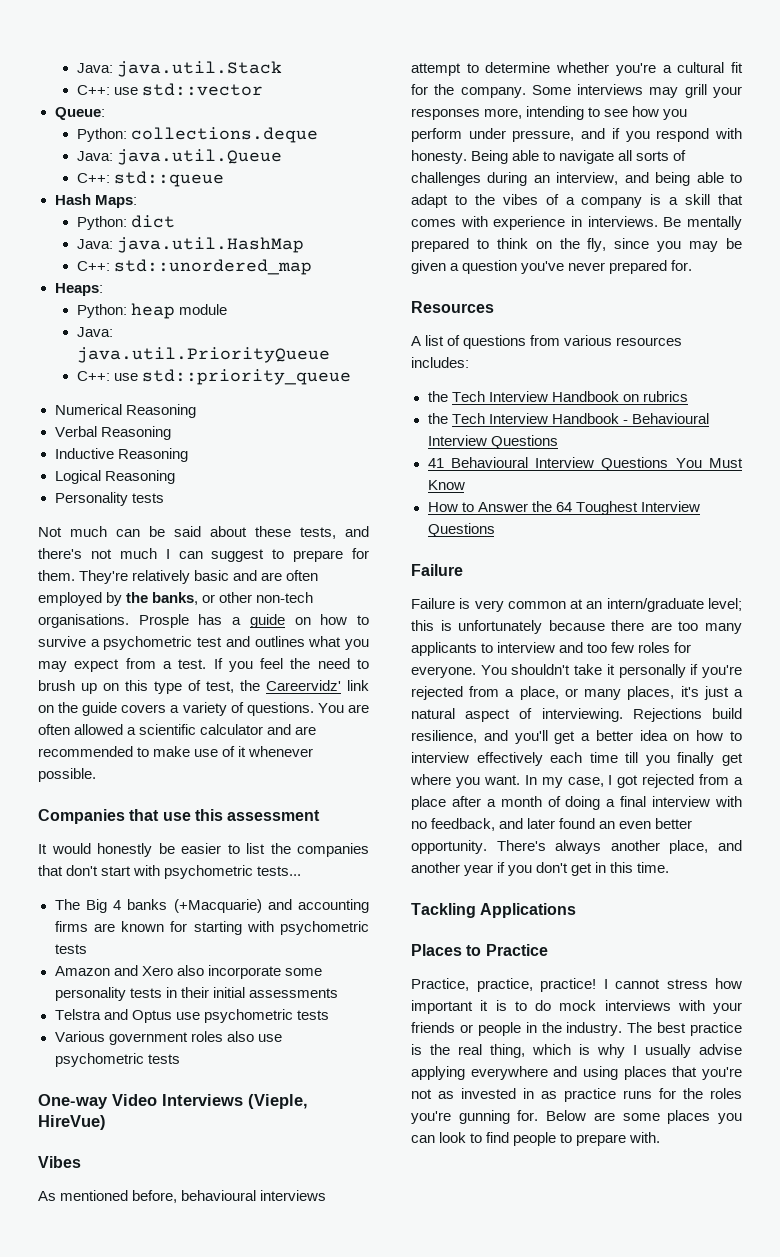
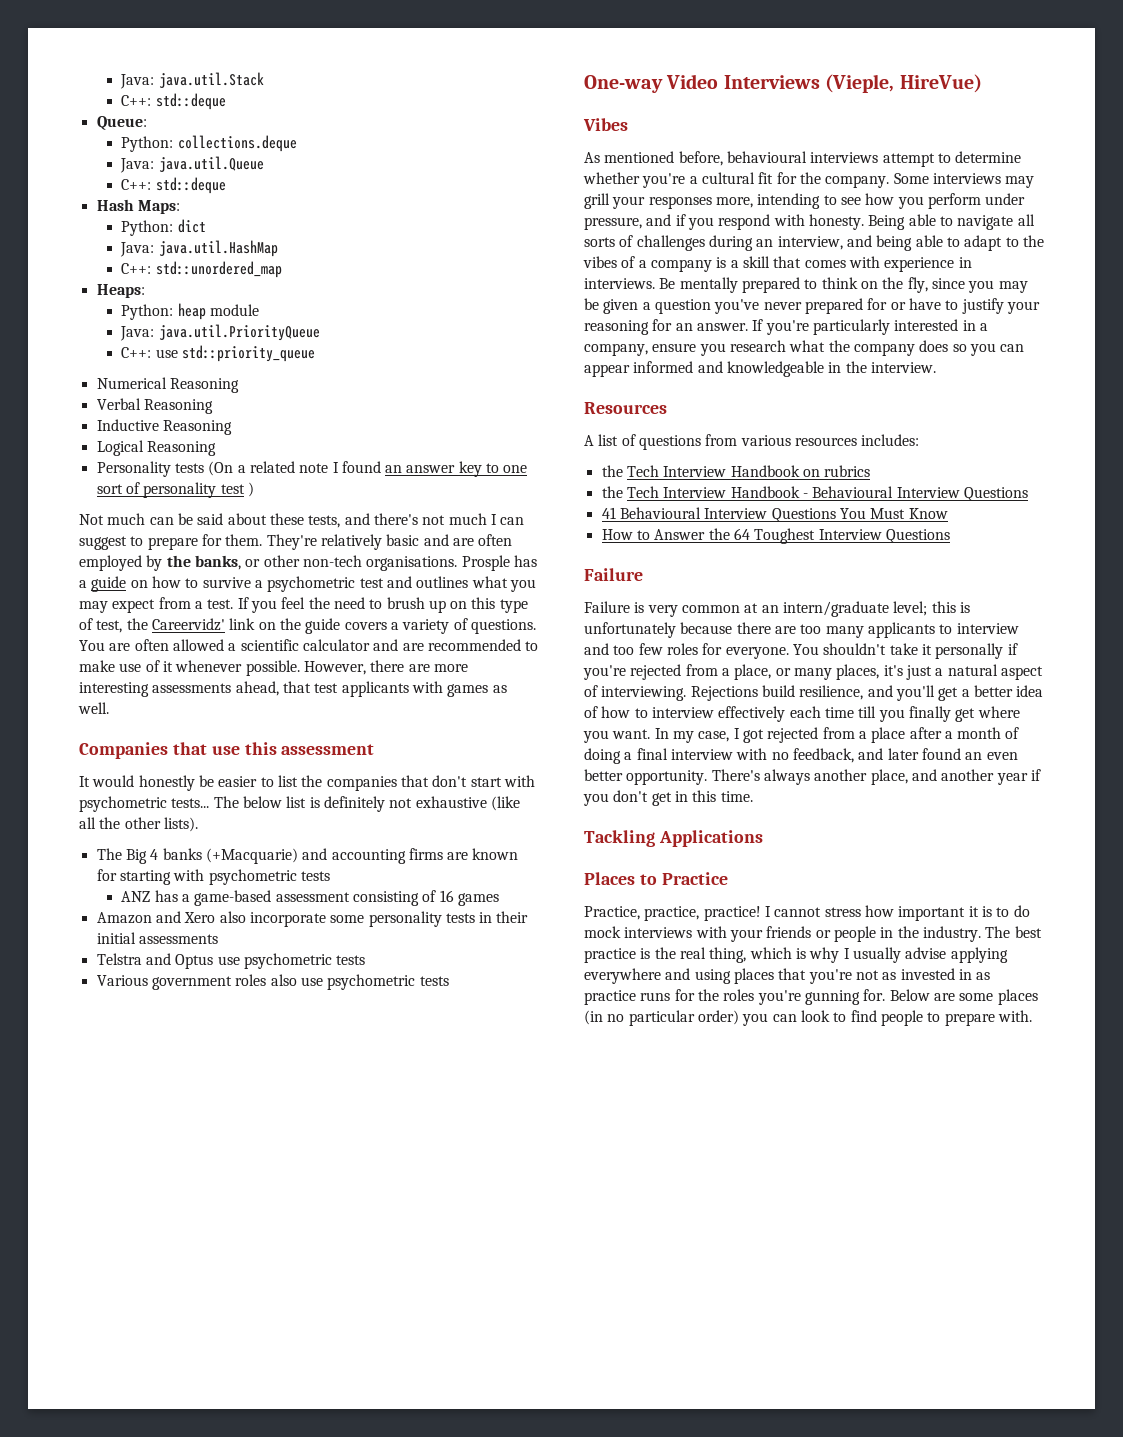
[113,83,263,96] use std::vector -> [155,93,226,110] std::deque
[113,171,224,187] std::queue -> [155,177,226,194] std::deque
(164, 498) none -> [208,461,528,477] [96,482,254,498] (On a related note I found an answer key to one sort of personality test )
(96, 775) none -> [303,660,468,675] [79,681,507,697] [78,702,109,714] However, there are more interesting assessments ahead, that test applicants with games as well.
(302, 871) none -> [213,796,520,812] [79,817,198,832] The below list is definitely not exhaustive (like all the other lists).
(87, 949) none -> [121,890,500,906] // ANZ has a game-based assessment consisting of 16 games
[671,260,693,271] for. -> [867,298,1040,314] [584,319,988,335] [584,340,1025,356] [584,361,936,377] for or have to justify your reasoning for an answer. If you're particularly interested in a company, ensure you research what the company does so you can appear informed and knowledgeable in the interview.
[673,733,690,741] on -> [584,706,598,718] of
(711, 1117) none -> [584,1010,739,1026] (in no particular order)

